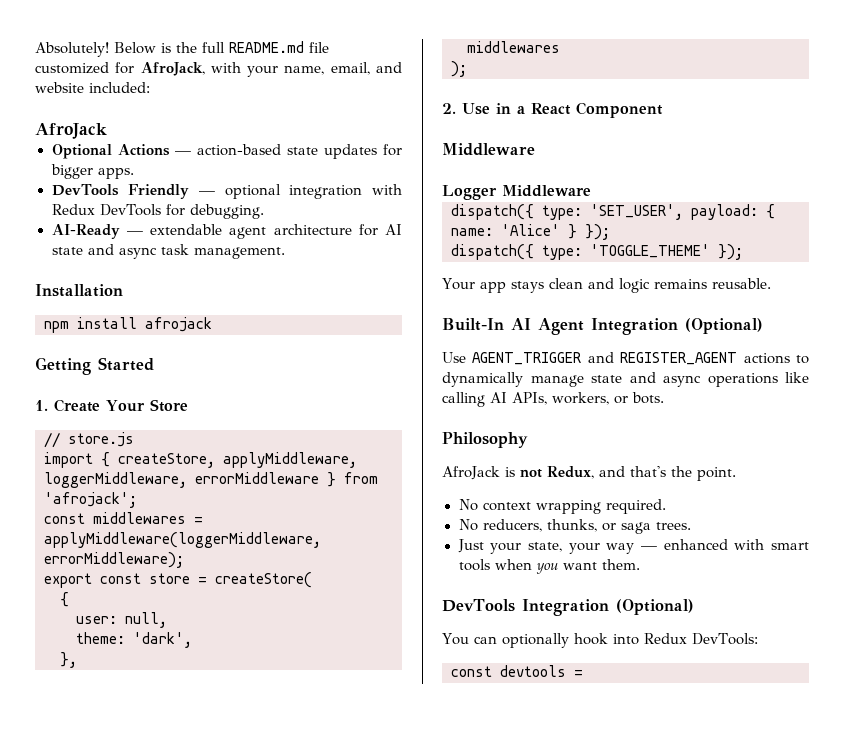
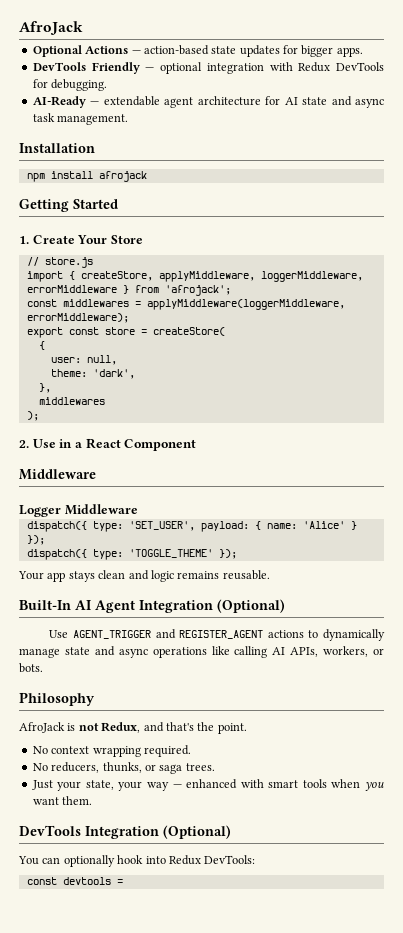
[35,41,329,57] [35,62,402,77] [35,82,150,93] Absolutely! Below is the full README.md file customized for AfroJack, with your name, email, and website included: // -> (19, 28) none

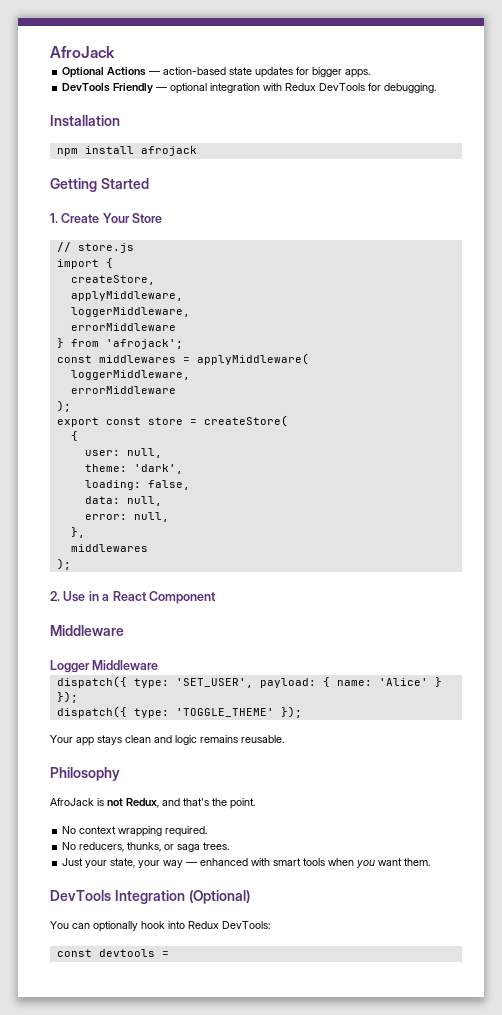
[32,96,385,108] [32,113,129,125] // AI-Ready — extendable agent architecture for AI state and async task management. -> (437, 88) none
(75, 275) none -> (113, 263) //
(153, 276) none -> (155, 280) //
[260,271,363,282] [26,285,117,293] loggerMiddleware, errorMiddleware -> [70,307,190,317] [70,323,176,331] // loggerMiddleware, // errorMiddleware //
[146,299,345,310] [26,313,129,323] applyMiddleware(loggerMiddleware, errorMiddleware); -> [196,353,309,365] [70,370,190,380] [70,386,176,394] [56,400,71,412] applyMiddleware( // loggerMiddleware, // errorMiddleware // );
(135, 374) none -> [84,480,190,490] [84,496,162,506] [84,512,169,522] // loading: false, // data: null, // error: null,
[19,599,285,613] [49,629,385,641] [19,646,384,658] [19,663,43,673] // Built-In AI Agent Integration (Optional) // Use AGENT_TRIGGER and REGISTER_AGENT actions to dynamically manage state and async operations like calling AI APIs, workers, or bots. -> (284, 739) none

